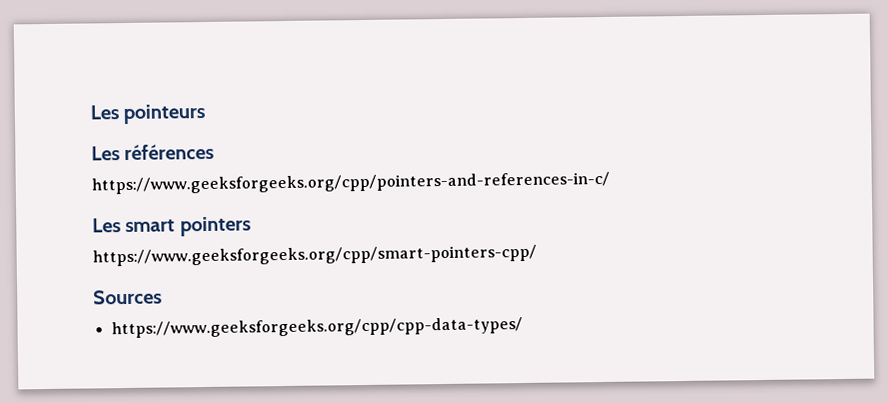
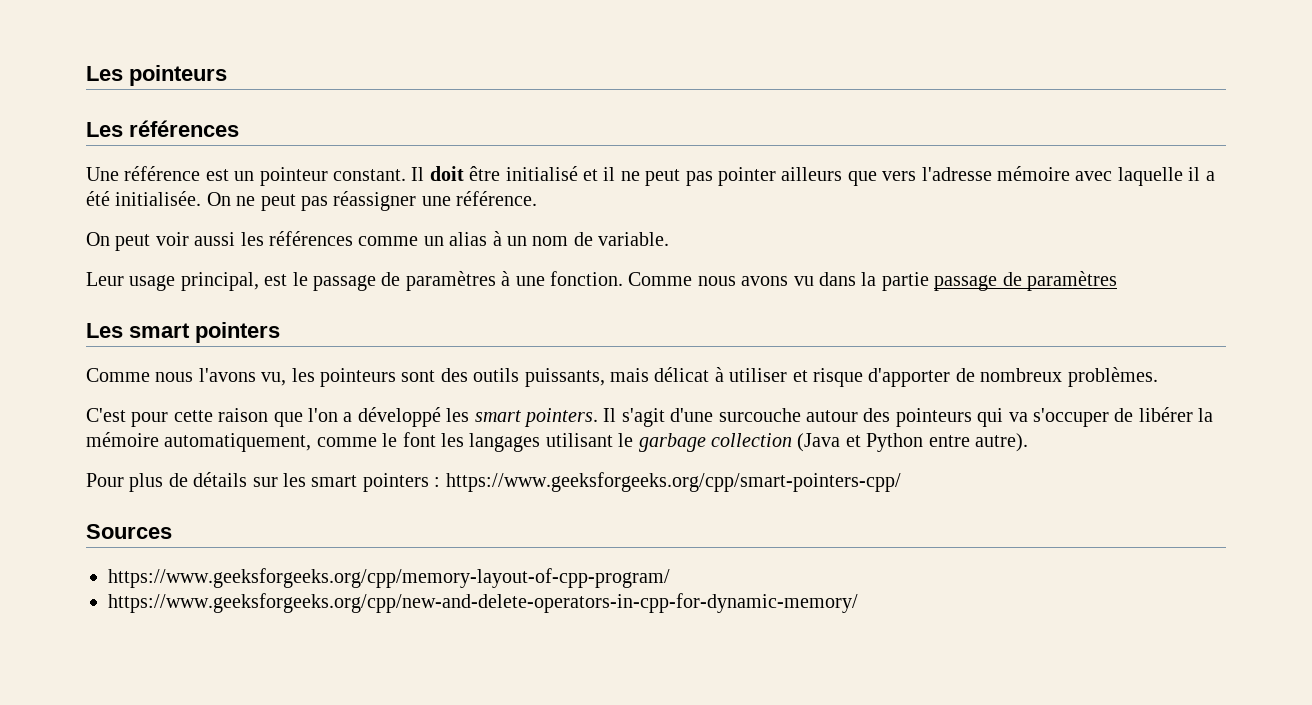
[91,171,610,195] [92,216,251,237] https://www.geeksforgeeks.org/cpp/pointers-and-references-in-c/ // Les smart pointers // -> [86,166,1215,186] [86,191,538,211] [86,231,670,251] [86,271,1117,291] [86,322,280,343] [86,367,1158,387] [86,407,1214,427] [86,432,1028,452] [86,472,441,492] Une référence est un pointeur constant. Il doit être initialisé et il ne peut pas pointer ailleurs que vers l'adresse mémoire avec laquelle il a été initialisée. On ne peut pas réassigner une référence. // On peut voir aussi les références comme un alias à un nom de variable. // Leur usage principal, est le passage de paramètres à une fonction. Comme nous avons vu dans la partie passage de paramètres // Les smart pointers // Comme nous l'avons vu, les pointeurs sont des outils puissants, mais délicat à utiliser et risque d'apporter de nombreux problèmes. // C'est pour cette raison que l'on a développé les smart pointers. Il s'agit d'une surcouche autour des pointeurs qui va s'occuper de libérer la mémoire automatiquement, comme le font les langages utilisant le garbage collection (Java et Python entre autre). // Pour plus de détails sur les smart pointers :
[110,317,523,339] https://www.geeksforgeeks.org/cpp/cpp-data-types/ -> [108,568,670,588] [108,593,858,613] https://www.geeksforgeeks.org/cpp/memory-layout-of-cpp-program/ // https://www.geeksforgeeks.org/cpp/new-and-delete-operators-in-cpp-for-dynamic-memory/

